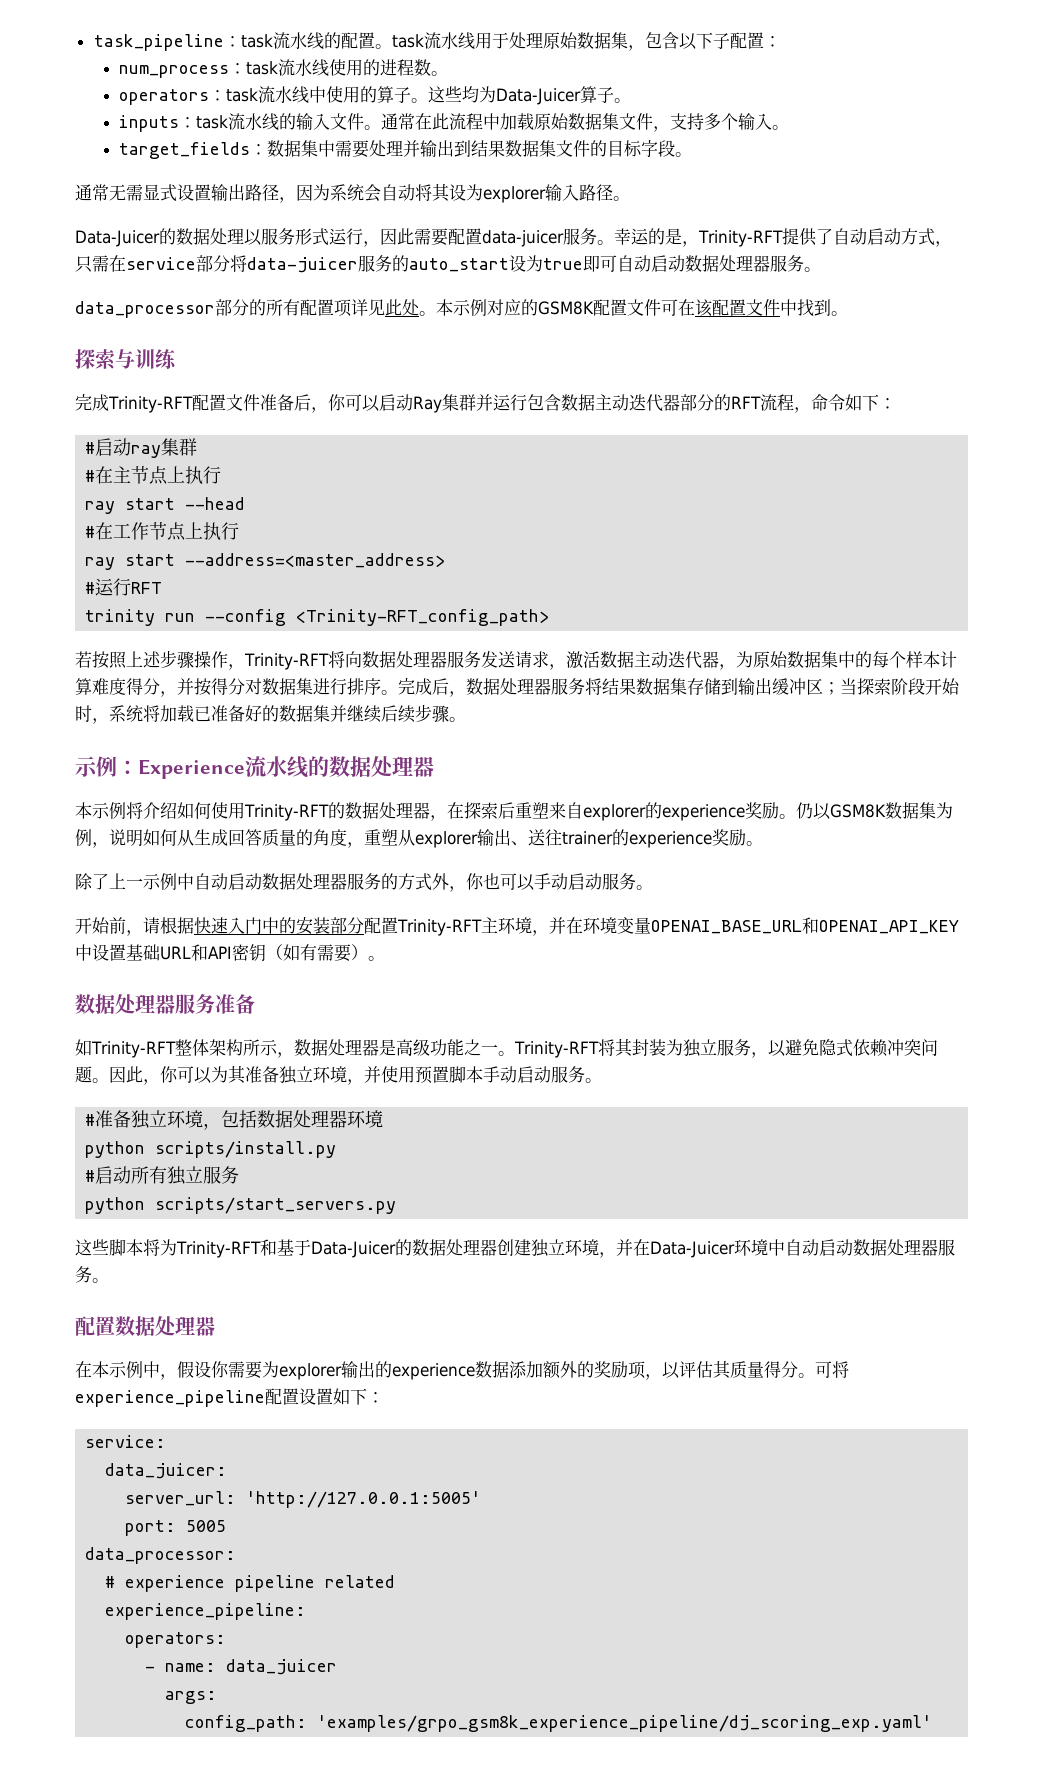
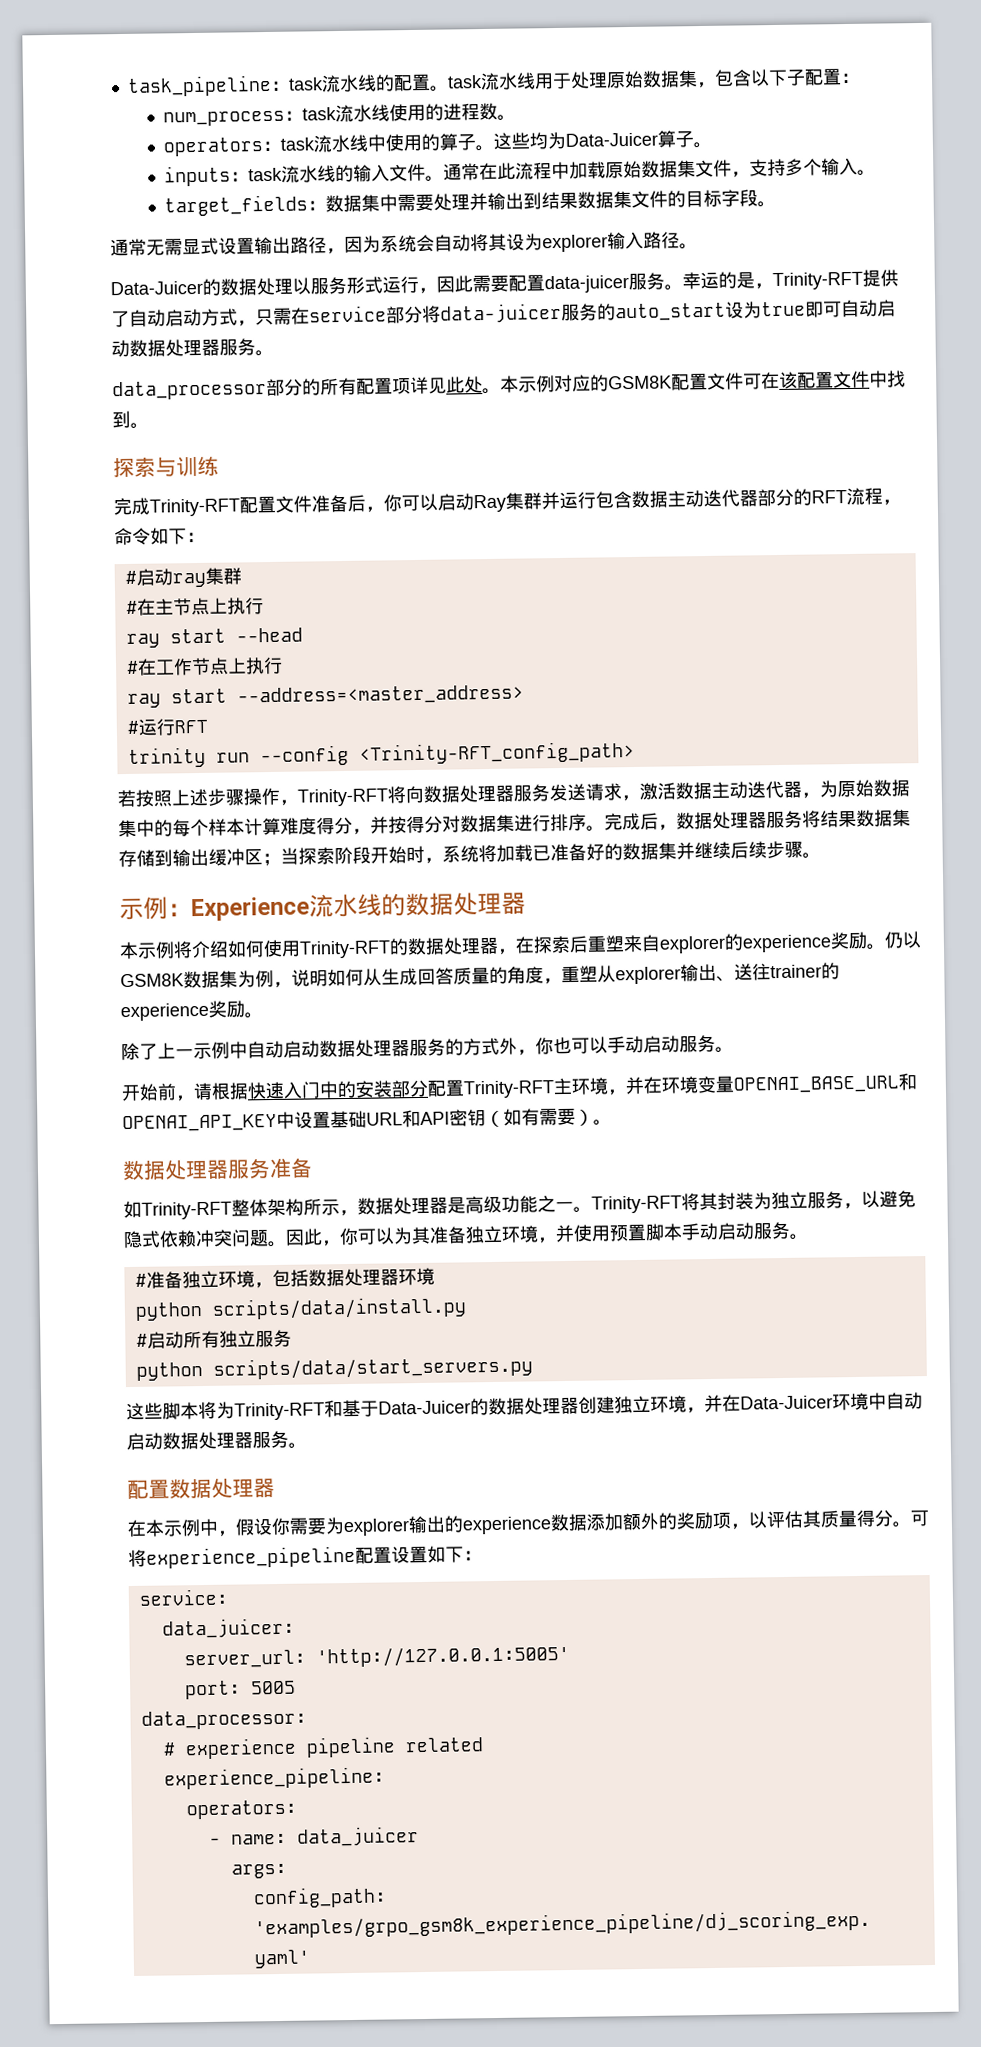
[155,1141,337,1158] scripts/install.py -> [211,1296,467,1320] scripts/data/install.py
[155,1197,397,1214] scripts/start_servers.py -> [212,1355,533,1380] scripts/data/start_servers.py

